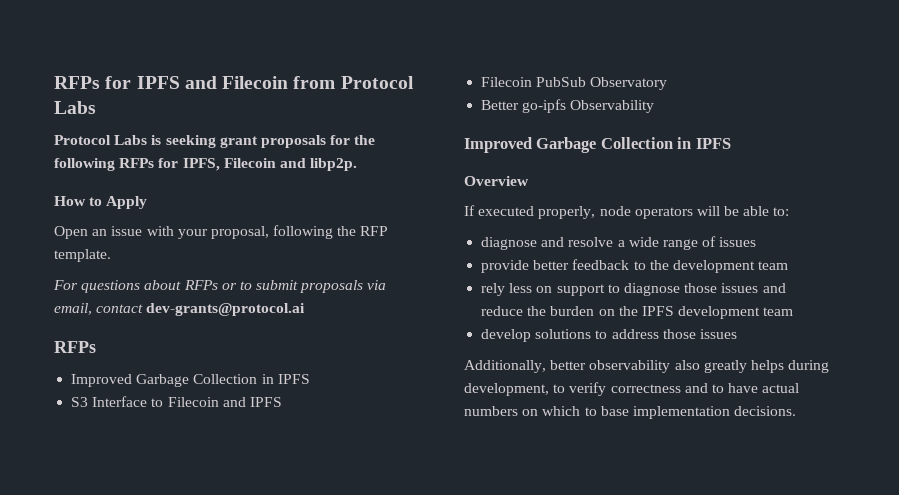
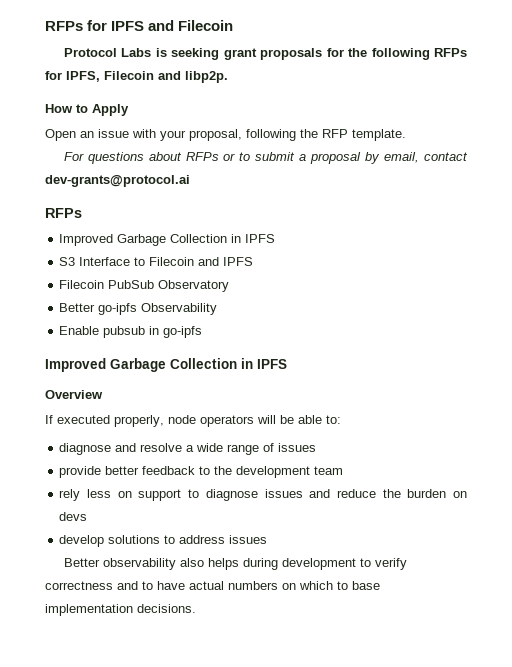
[293,76,414,89] [54,101,96,114] from Protocol Labs -> (234, 25) none
[300,280,387,293] proposals via -> [299,152,381,164] a proposal by
(655, 106) none -> [59,326,203,338] // Enable pubsub in go-ipfs
[684,283,718,293] those -> (258, 495) none
[618,306,794,319] the IPFS development team -> [59,512,88,521] devs
[662,329,737,339] [464,360,587,373] those issues // Additionally, better -> [229,535,268,544] [63,558,100,567] issues // Better
[703,360,747,373] greatly -> (204, 562) none
[464,383,549,396] development, -> [281,558,356,570] development

